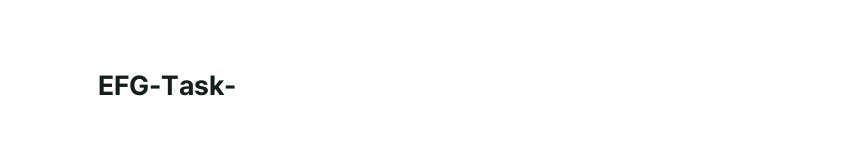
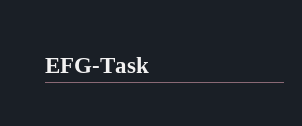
[98,75,236,96] EFG-Task- -> [45,57,149,73] EFG-Task

